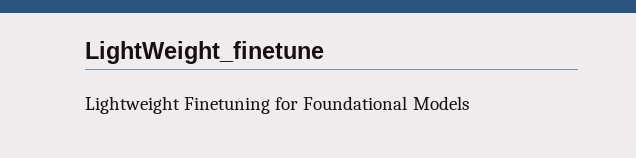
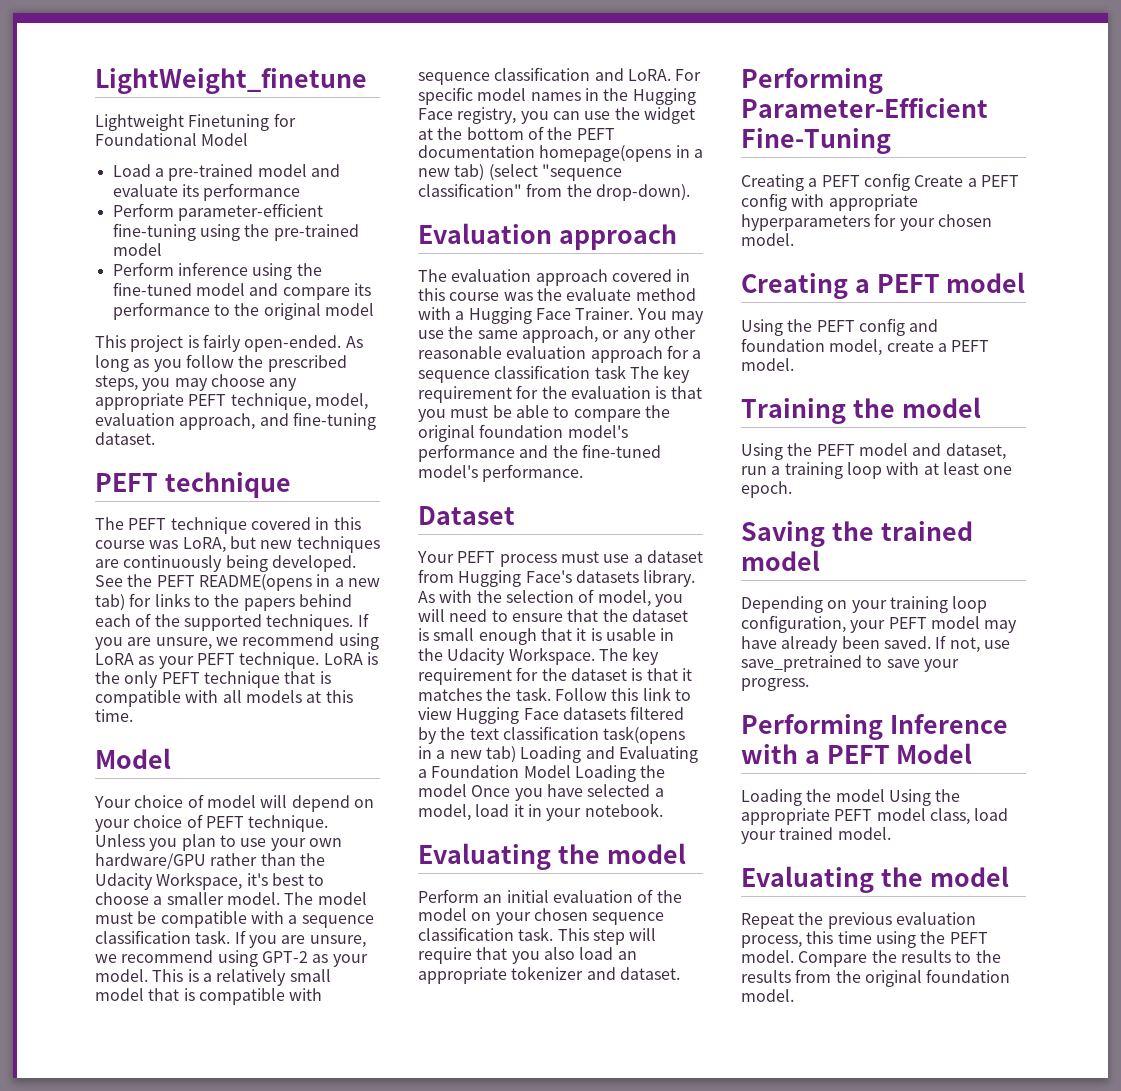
[412,96,469,110] Models -> [201,133,249,146] [112,164,340,181] [112,183,301,201] [112,203,323,221] [112,223,359,241] [112,243,162,256] [112,262,322,280] [112,282,371,300] [112,302,374,320] [95,334,363,352] [95,354,347,372] [95,374,298,391] [95,393,368,410] [95,412,376,430] [95,432,155,445] [95,472,291,498] [95,517,361,534] [95,536,380,553] [95,555,356,572] [95,574,380,591] [95,593,352,611] [95,613,369,631] [95,633,379,650] [95,652,378,669] [95,671,331,688] [95,690,353,707] [95,709,133,722] [95,748,171,769] [94,794,374,812] [95,814,329,832] [95,834,342,851] [95,853,325,869] [95,872,325,890] [95,892,367,905] [95,911,374,928] [95,930,366,948] [95,950,368,967] [95,969,331,986] [95,988,323,1005] [418,67,702,85] [418,87,696,105] [418,107,695,124] [418,126,615,140] [418,145,703,162] [418,164,622,181] [418,183,690,201] [418,223,677,250] [418,269,691,286] [418,288,696,301] [418,307,704,324] [418,326,696,343] [418,345,702,363] [418,365,691,383] [418,385,702,403] [418,405,670,422] [418,424,628,442] [418,444,661,462] [418,464,584,482] [418,506,515,525] [417,550,703,567] [418,569,696,587] [418,589,683,607] [418,609,688,622] [418,628,675,645] [418,647,660,665] [418,667,692,685] [418,687,691,701] [418,706,685,724] [418,726,686,744] [418,746,698,763] [418,765,666,782] [418,784,664,801] [418,803,663,821] [418,843,686,870] [418,889,682,903] [418,908,665,925] [418,927,657,945] [418,947,637,964] [418,966,680,984] [741,68,883,94] [741,98,988,118] [741,128,891,154] [741,173,1019,191] [741,193,918,211] [741,213,992,231] [741,233,794,246] [741,272,1026,299] [741,318,939,336] [741,338,990,356] [741,358,794,371] [741,397,981,424] [741,443,1006,460] [741,462,1013,479] [741,481,792,498] [741,521,973,547] [741,550,820,571] [741,596,988,613] [741,615,1018,633] [741,635,1010,653] [741,655,959,672] [741,678,809,691] [741,714,1008,740] [741,743,973,764] [741,789,961,806] [741,808,1009,825] [741,827,891,844] [741,866,1009,893] [741,912,976,929] [741,931,988,948] [741,950,1001,967] [741,969,1011,987] [741,989,794,1002] Model // Load a pre-trained model and evaluate its performance // Perform parameter-efficient fine-tuning using the pre-trained model // Perform inference using the fine-tuned model and compare its performance to the original model // This project is fairly open-ended. As long as you follow the prescribed steps, you may choose any appropriate PEFT technique, model, evaluation approach, and fine-tuning dataset. // PEFT technique // The PEFT technique covered in this course was LoRA, but new techniques are continuously being developed. See the PEFT README(opens in a new tab) for links to the papers behind each of the supported techniques. If you are unsure, we recommend using LoRA as your PEFT technique. LoRA is the only PEFT technique that is compatible with all models at this time. // Model // Your choice of model will depend on your choice of PEFT technique. Unless you plan to use your own hardware/GPU rather than the Udacity Workspace, it's best to choose a smaller model. The model must be compatible with a sequence classification task. If you are unsure, we recommend using GPT-2 as your model. This is a relatively small model that is compatible with sequence classification and LoRA. For specific model names in the Hugging Face registry, you can use the widget at the bottom of the PEFT documentation homepage(opens in a new tab) (select "sequence classification" from the drop-down). // Evaluation approach // The evaluation approach covered in this course was the evaluate method with a Hugging Face Trainer. You may use the same approach, or any other reasonable evaluation approach for a sequence classification task The key requirement for the evaluation is that you must be able to compare the original foundation model's performance and the fine-tuned model's performance. // Dataset // Your PEFT process must use a dataset from Hugging Face's datasets library. As with the selection of model, you will need to ensure that the dataset is small enough that it is usable in the Udacity Workspace. The key requirement for the dataset is that it matches the task. Follow this link to view Hugging Face datasets filtered by the text classification task(opens in a new tab) Loading and Evaluating a Foundation Model Loading the model Once you have selected a model, load it in your notebook. // Evaluating the model // Perform an initial evaluation of the model on your chosen sequence classification task. This step will require that you also load an appropriate tokenizer and dataset. // Performing Parameter-Efficient Fine-Tuning // Creating a PEFT config Create a PEFT config with appropriate hyperparameters for your chosen model. // Creating a PEFT model // Using the PEFT config and foundation model, create a PEFT model. // Training the model // Using the PEFT model and dataset, run a training loop with at least one epoch. // Saving the trained model // Depending on your training loop configuration, your PEFT model may have already been saved. If not, use save_pretrained to save your progress. // Performing Inference with a PEFT Model // Loading the model Using the appropriate PEFT model class, load your trained model. // Evaluating the model // Repeat the previous evaluation process, this time using the PEFT model. Compare the results to the results from the original foundation model.

